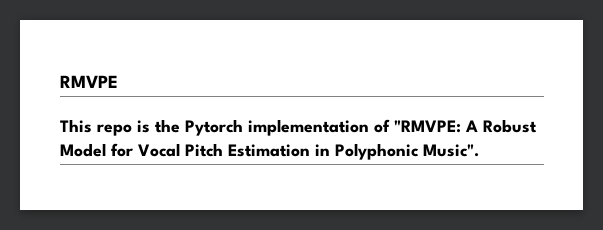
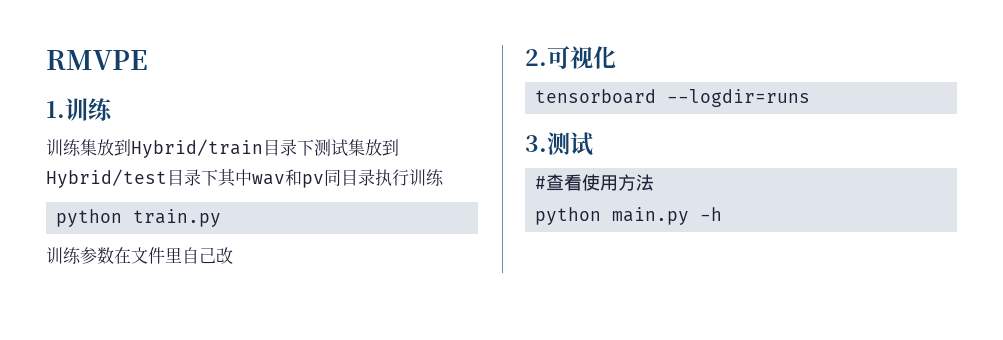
[60,119,537,136] [60,143,479,160] This repo is the Pytorch implementation of "RMVPE: A Robust Model for Vocal Pitch Estimation in Polyphonic Music". -> [46,98,113,121] [46,139,399,158] [46,168,444,188] [56,209,222,227] [46,247,233,264] [525,46,616,69] [535,89,811,107] [525,132,593,156] [535,174,655,191] [535,207,723,225] 1.训练 // 训练集放到Hybrid/train目录下测试集放到Hybrid/test目录下其中wav和pv同目录执行训练 // python train.py // 训练参数在文件里自己改 // 2.可视化 // tensorboard --logdir=runs // 3.测试 // #查看使用方法 // python main.py -h

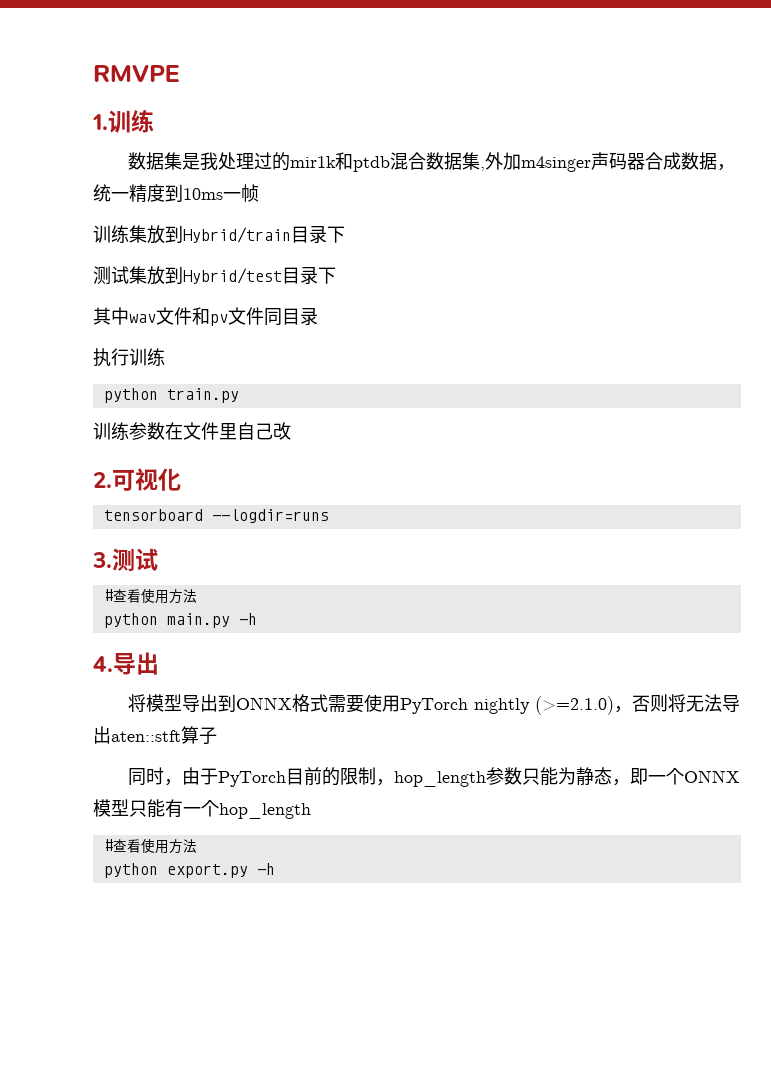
(113, 109) none -> [127,152,735,172] [93,184,259,202] // 数据集是我处理过的mir1k和ptdb混合数据集,外加m4singer声码器合成数据，统一精度到10ms一帧
(314, 147) none -> (345, 234) //
(218, 177) none -> (336, 275) //
[285,169,324,188] 和pv -> [156,307,264,326] 文件和pv文件
(375, 177) none -> (318, 316) //
(723, 214) none -> [93,652,159,675] [127,694,740,715] [93,726,217,745] [127,767,740,787] [93,799,311,819] [103,838,197,854] [103,863,275,878] // 4.导出 // 将模型导出到ONNX格式需要使用PyTorch nightly (>=2.1.0)，否则将无法导出aten::stft算子 // 同时，由于PyTorch目前的限制，hop_length参数只能为静态，即一个ONNX模型只能有一个hop_length // #查看使用方法 // python export.py -h

